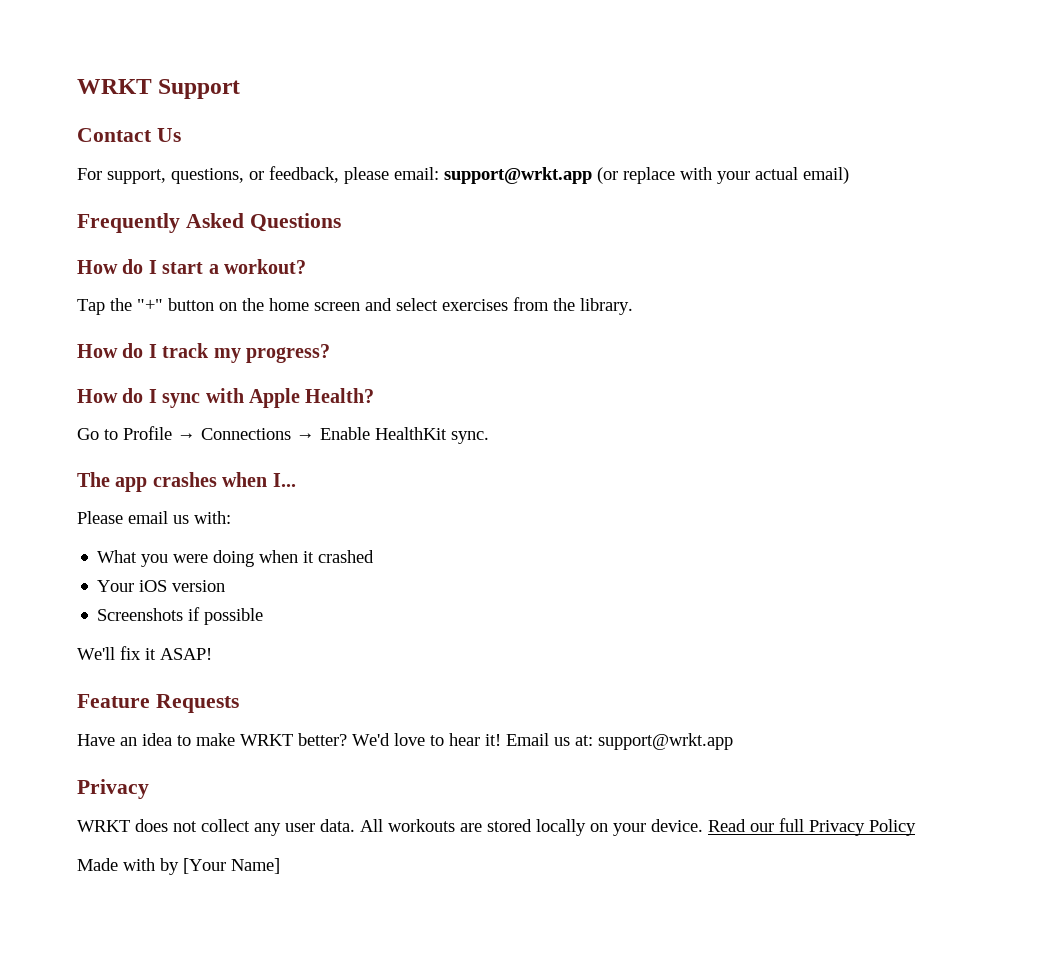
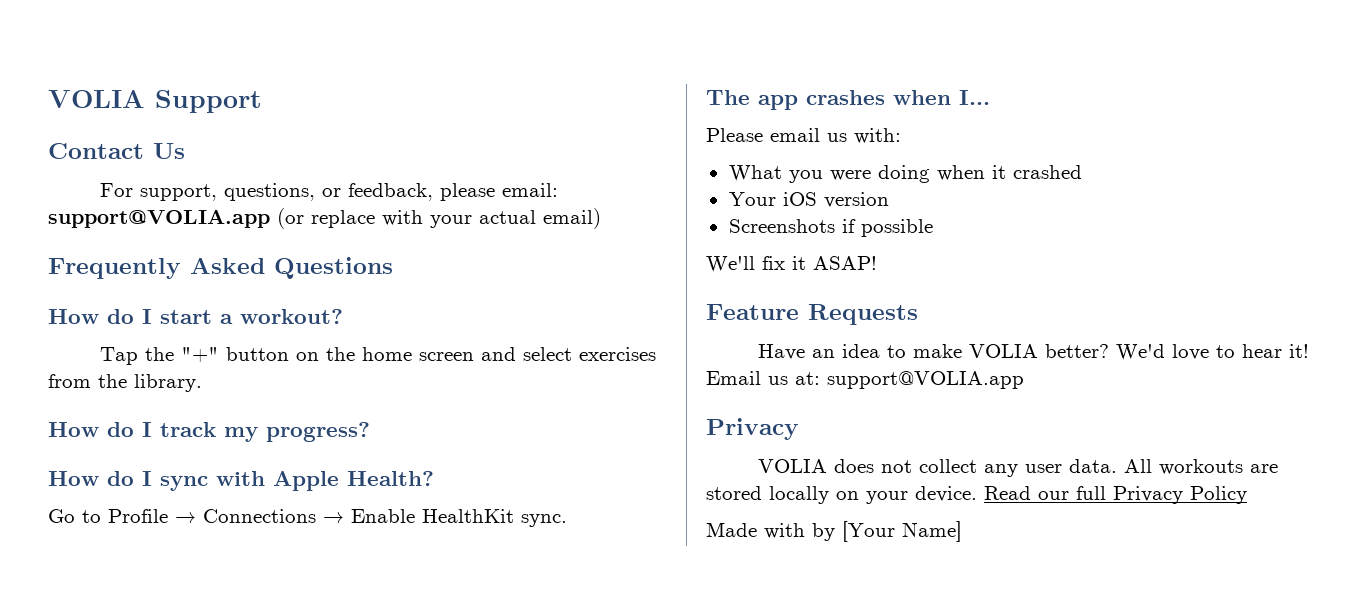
[77,79,152,94] WRKT -> [48,90,145,108] VOLIA
[444,167,592,184] support@wrkt.app -> [48,209,270,228] support@VOLIA.app
[240,734,293,746] WRKT -> [968,344,1038,358] VOLIA
[598,733,733,750] support@wrkt.app -> [827,371,1024,389] support@VOLIA.app
[77,820,130,832] WRKT -> [757,459,827,473] VOLIA

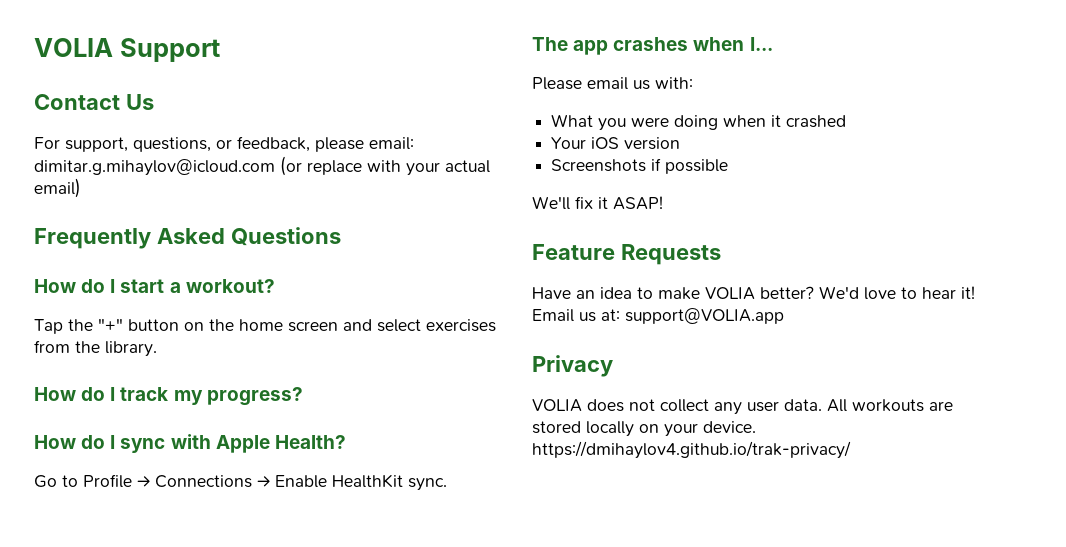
[48,209,270,228] support@VOLIA.app -> [34,159,275,176] dimitar.g.mihaylov@icloud.com
[984,486,1247,504] [706,521,962,542] Read our full Privacy Policy // Made with by [Your Name] -> [532,441,851,459] https://dmihaylov4.github.io/trak-privacy/

